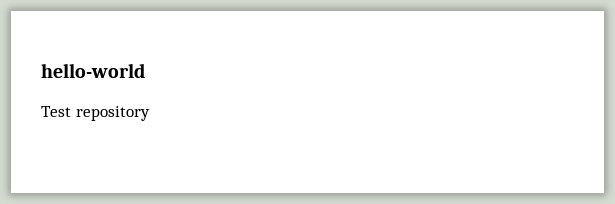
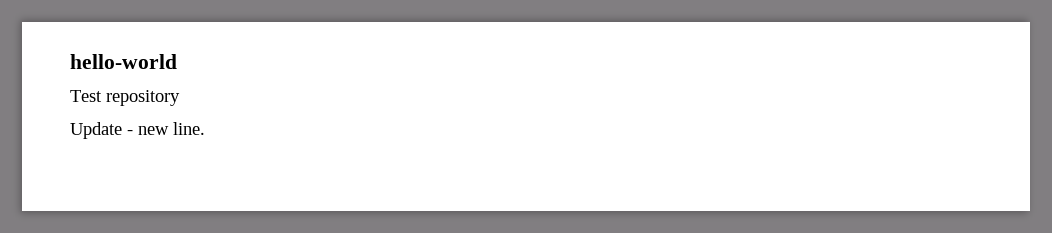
(150, 113) none -> [70,122,205,139] // Update - new line.

